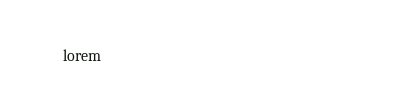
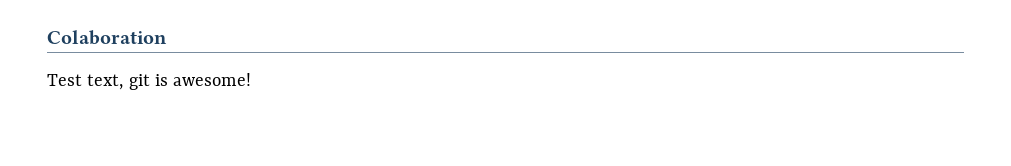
[63,49,101,61] lorem -> [47,30,167,45] [47,73,252,90] Colaboration // Test text, git is awesome!

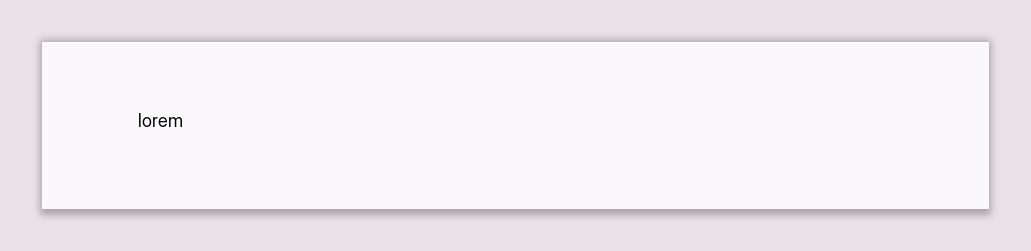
[47,30,167,45] [47,73,252,90] Colaboration // Test text, git is awesome! -> [138,113,183,127] lorem

